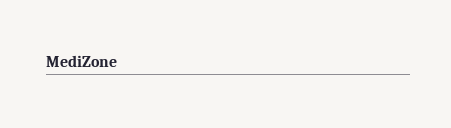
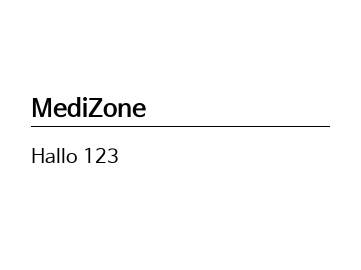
(117, 61) none -> [31,148,120,164] // Hallo 123

